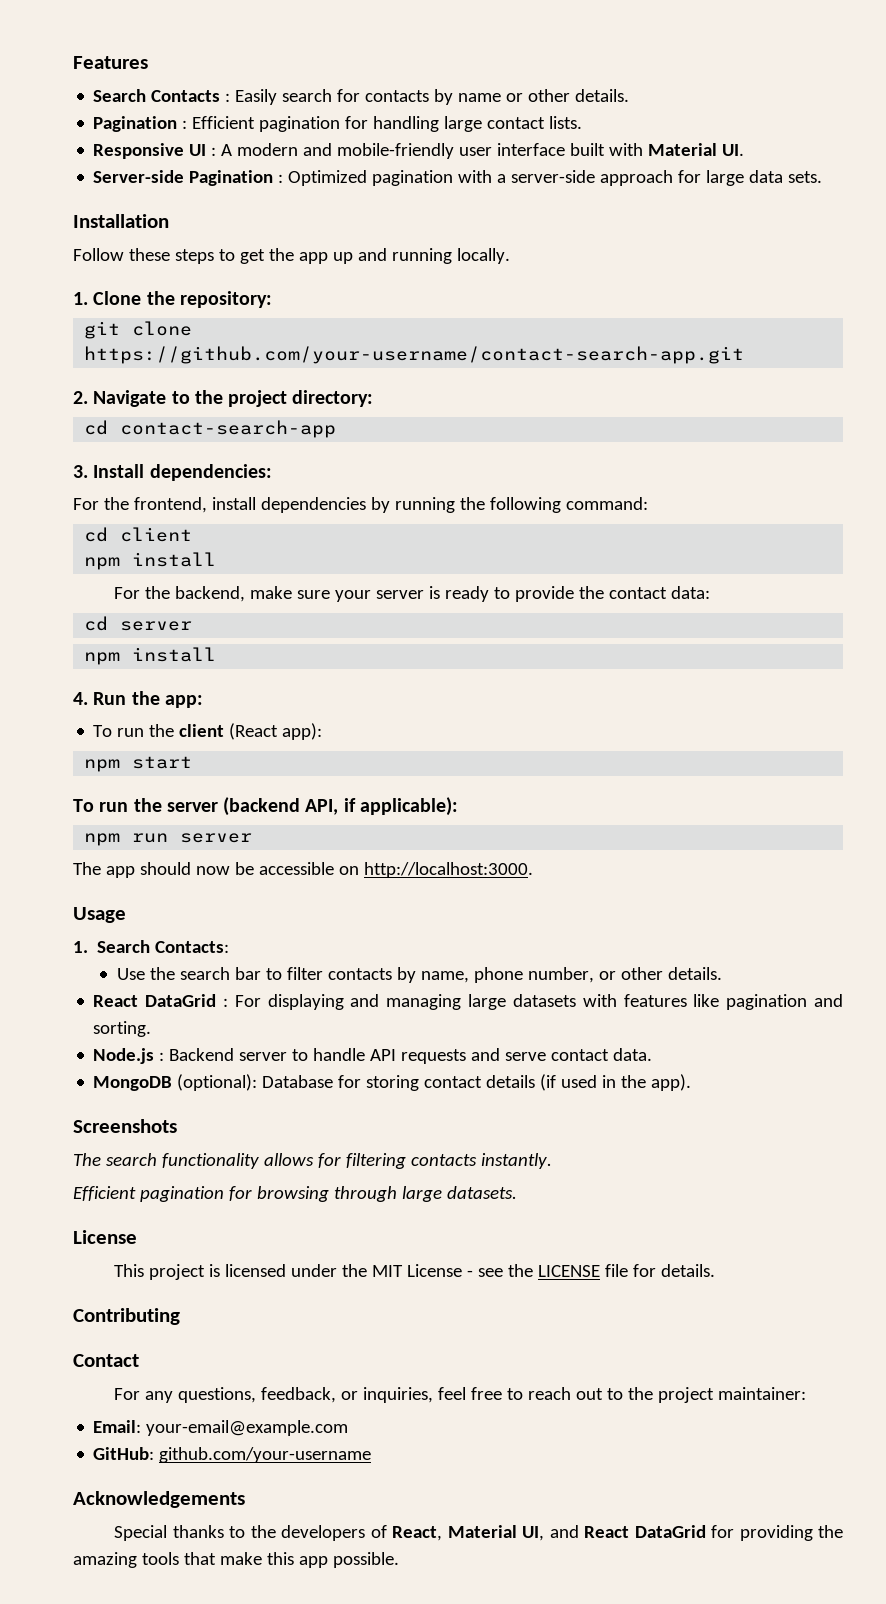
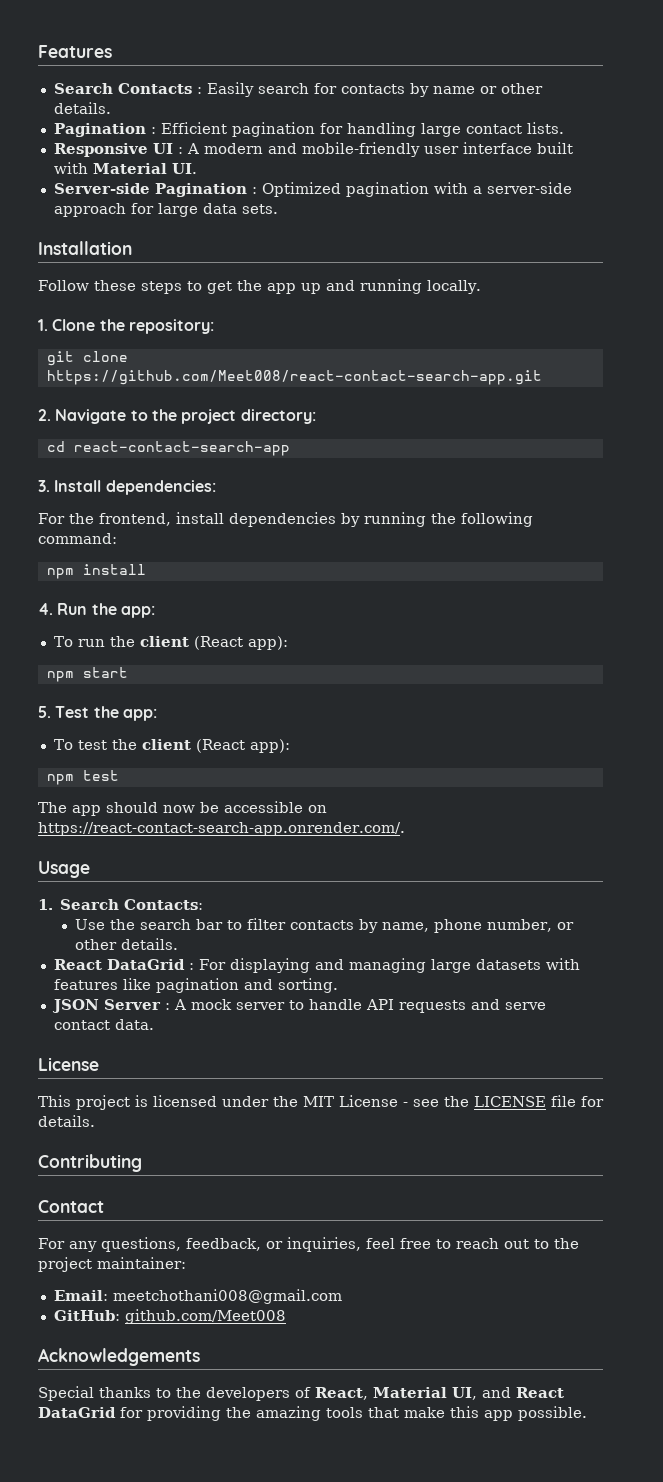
[84,346,745,364] https://github.com/your-username/contact-search-app.git -> [46,370,542,385] https://github.com/Meet008/react-contact-search-app.git
[120,420,337,438] contact-search-app -> [73,441,290,456] react-contact-search-app
[84,527,193,542] [84,552,217,570] [114,586,711,602] [84,616,193,631] // cd client // npm install // For the backend, make sure your server is ready to provide the contact data: // cd server -> (117, 538) none
[73,797,458,816] [84,833,253,846] To run the server (backend API, if applicable): // npm run server -> [38,706,157,721] [53,739,290,753] [46,770,119,785] 5. Test the app: // To test the client (React app): // npm test
[363,862,533,878] http://localhost:3000. -> [38,822,405,836] https://react-contact-search-app.onrender.com/.
[93,1048,235,1064] Node.js : Backend -> [51,999,232,1013] JSON Server : A mock
[93,1074,692,1091] [73,1119,177,1133] [73,1153,552,1169] [73,1186,517,1202] // MongoDB (optional): Database for storing contact details (if used in the app). // Screenshots // The search functionality allows for filtering contacts instantly. // Efficient pagination for browsing through large datasets. -> (154, 1024) none
[146,1420,349,1436] your-email@example.com -> [112,1289,342,1304] meetchothani008@gmail.com
[159,1447,372,1463] github.com/your-username -> [124,1309,286,1324] github.com/Meet008

